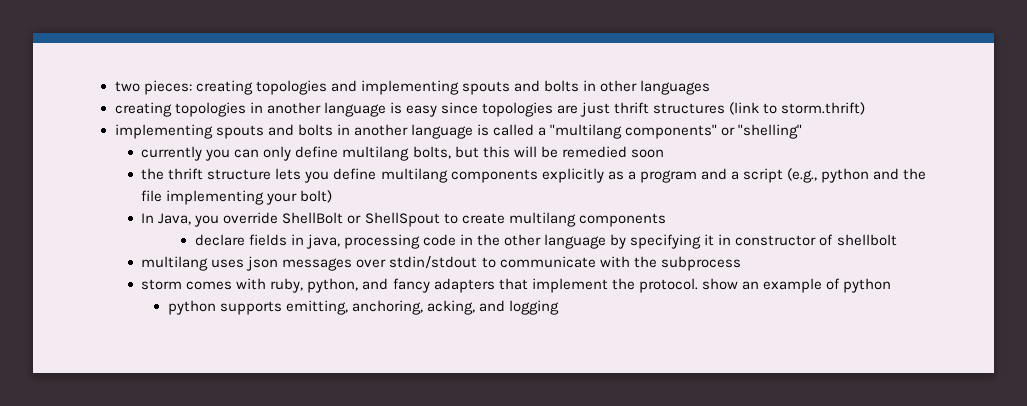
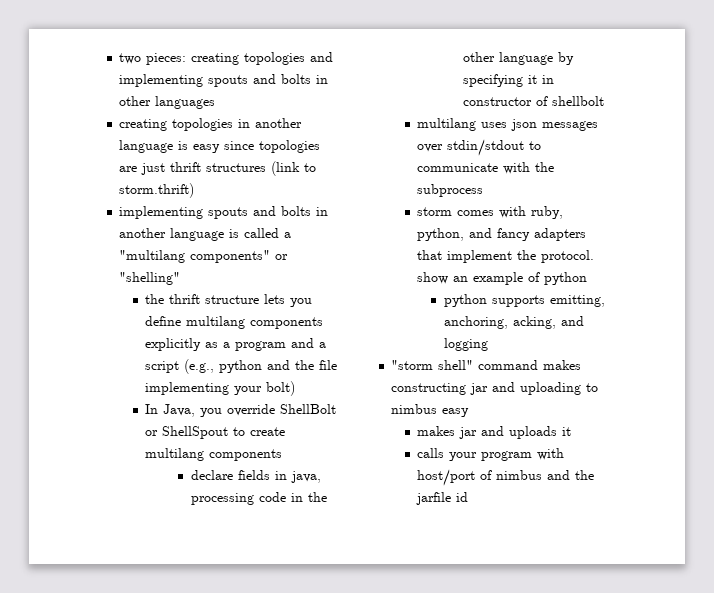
[141,146,664,161] // currently you can only define multilang bolts, but this will be remedied soon -> (181, 278) none
(560, 307) none -> [391,360,582,370] [391,382,599,395] [391,404,470,417] [417,426,572,439] [417,448,565,461] [417,469,595,486] [416,492,469,505] // "storm shell" command makes constructing jar and uploading to nimbus easy // makes jar and uploads it // calls your program with host/port of nimbus and the jarfile id

